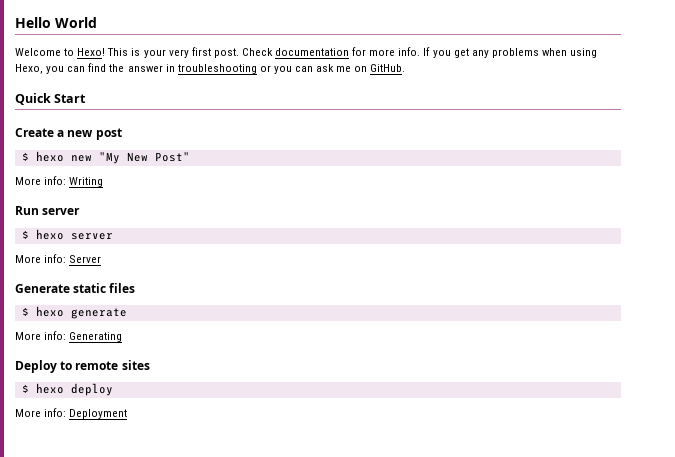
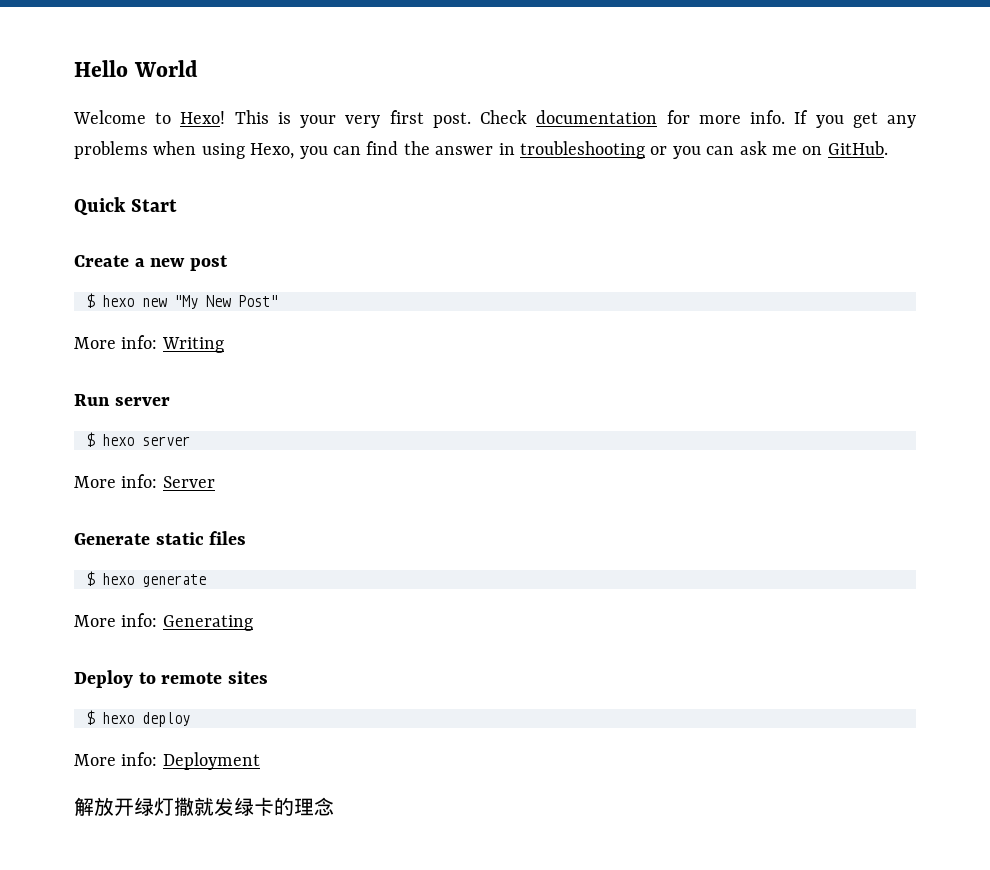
(128, 414) none -> [74,797,334,816] // 解放开绿灯撒就发绿卡的理念

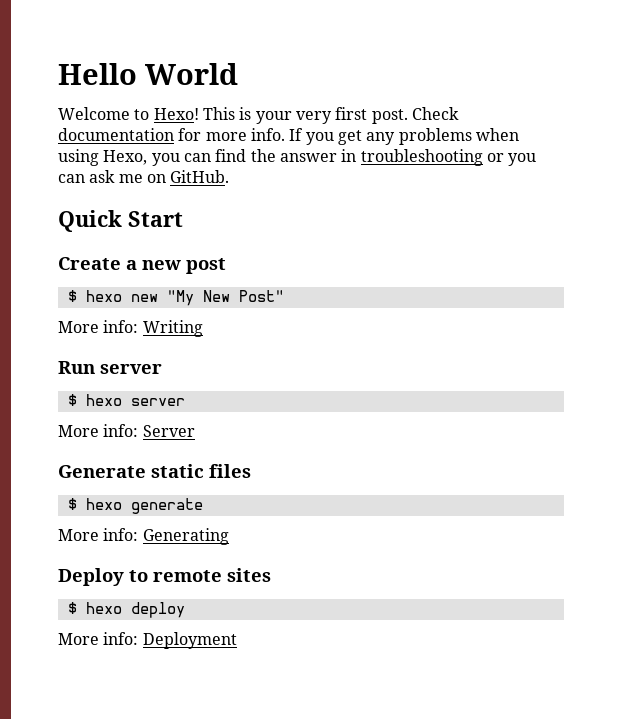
[74,797,334,816] // 解放开绿灯撒就发绿卡的理念 -> (237, 640) none

